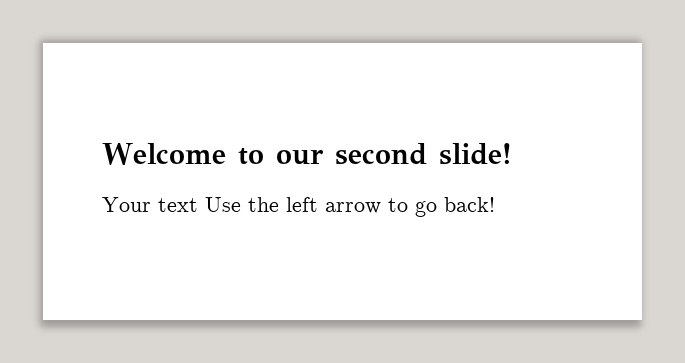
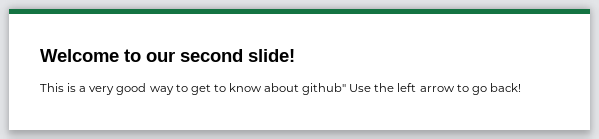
[102,197,198,212] Your text -> [40,83,347,95] This is a very good way to get to know about github"

